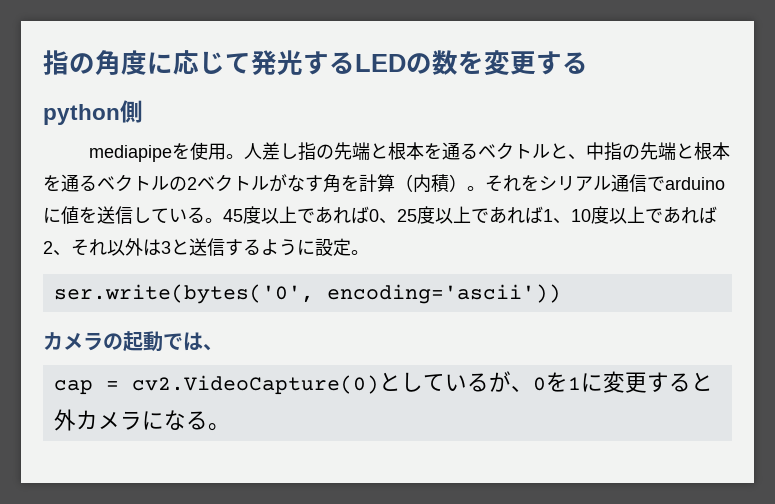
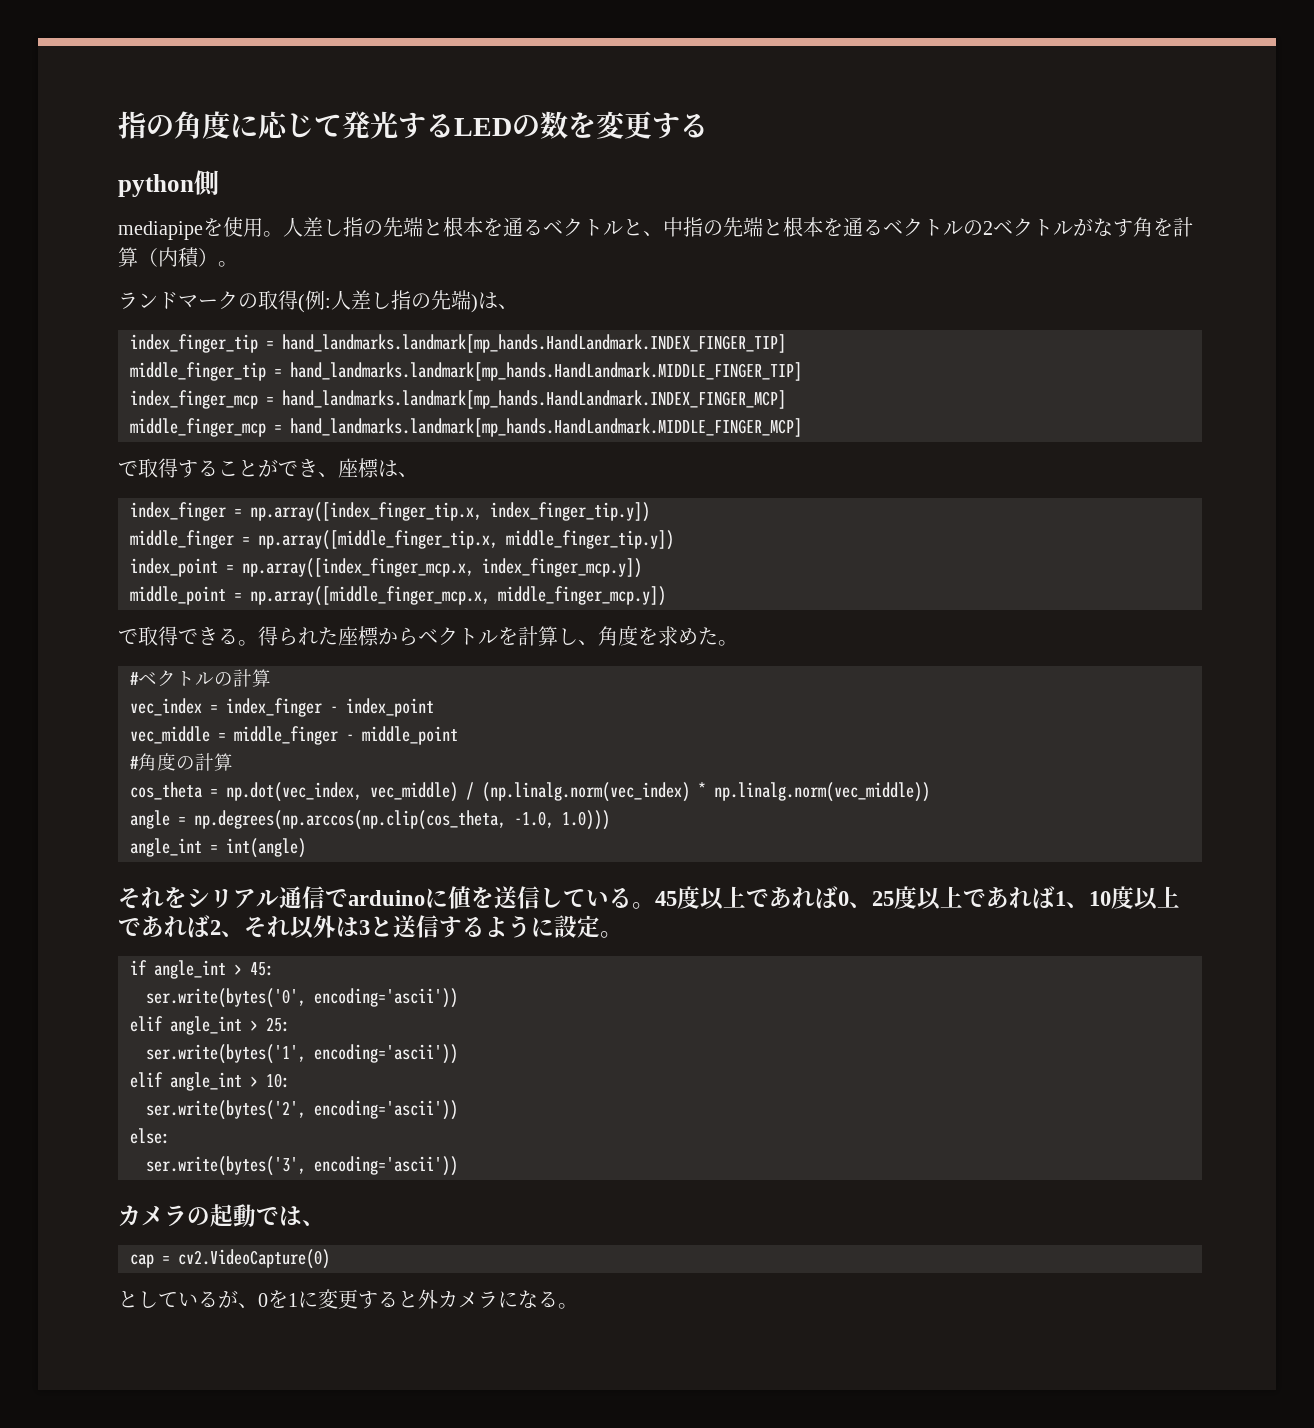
(485, 188) none -> [118,290,518,313] [130,334,786,353] [130,362,802,381] [130,390,786,409] [130,418,802,437] [118,458,418,478] [130,502,650,522] [130,530,674,550] [130,558,642,578] [130,586,666,606] [118,625,738,646] [130,669,271,687] [130,698,434,717] [130,726,458,745] [130,753,233,771] [130,782,930,802] [130,810,610,830] [130,838,306,858] // ランドマークの取得(例:人差し指の先端)は、 // index_finger_tip = hand_landmarks.landmark[mp_hands.HandLandmark.INDEX_FINGER_TIP] // middle_finger_tip = hand_landmarks.landmark[mp_hands.HandLandmark.MIDDLE_FINGER_TIP] // index_finger_mcp = hand_landmarks.landmark[mp_hands.HandLandmark.INDEX_FINGER_MCP] // middle_finger_mcp = hand_landmarks.landmark[mp_hands.HandLandmark.MIDDLE_FINGER_MCP] // で取得することができ、座標は、 // index_finger = np.array([index_finger_tip.x, index_finger_tip.y]) // middle_finger = np.array([middle_finger_tip.x, middle_finger_tip.y]) // index_point = np.array([index_finger_mcp.x, index_finger_mcp.y]) // middle_point = np.array([middle_finger_mcp.x, middle_finger_mcp.y]) // で取得できる。得られた座標からベクトルを計算し、角度を求めた。 // #ベクトルの計算 // vec_index = index_finger - index_point // vec_middle = middle_finger - middle_point // #角度の計算 // cos_theta = np.dot(vec_index, vec_middle) / (np.linalg.norm(vec_index) * np.linalg.norm(vec_middle)) // angle = np.degrees(np.arccos(np.clip(cos_theta, -1.0, 1.0))) // angle_int = int(angle) //
[53,284,314,304] ser.write(bytes('0', -> [130,960,274,979] [146,988,458,1008] [130,1016,290,1035] [146,1044,458,1064] [130,1072,290,1091] [146,1100,458,1120] [130,1128,170,1144] [146,1156,306,1176] if angle_int > 45: // ser.write(bytes('0', encoding='ascii')) // elif angle_int > 25: // ser.write(bytes('1', encoding='ascii')) // elif angle_int > 10: // ser.write(bytes('2', encoding='ascii')) // else: // ser.write(bytes('3',
(379, 385) none -> (330, 1259) //

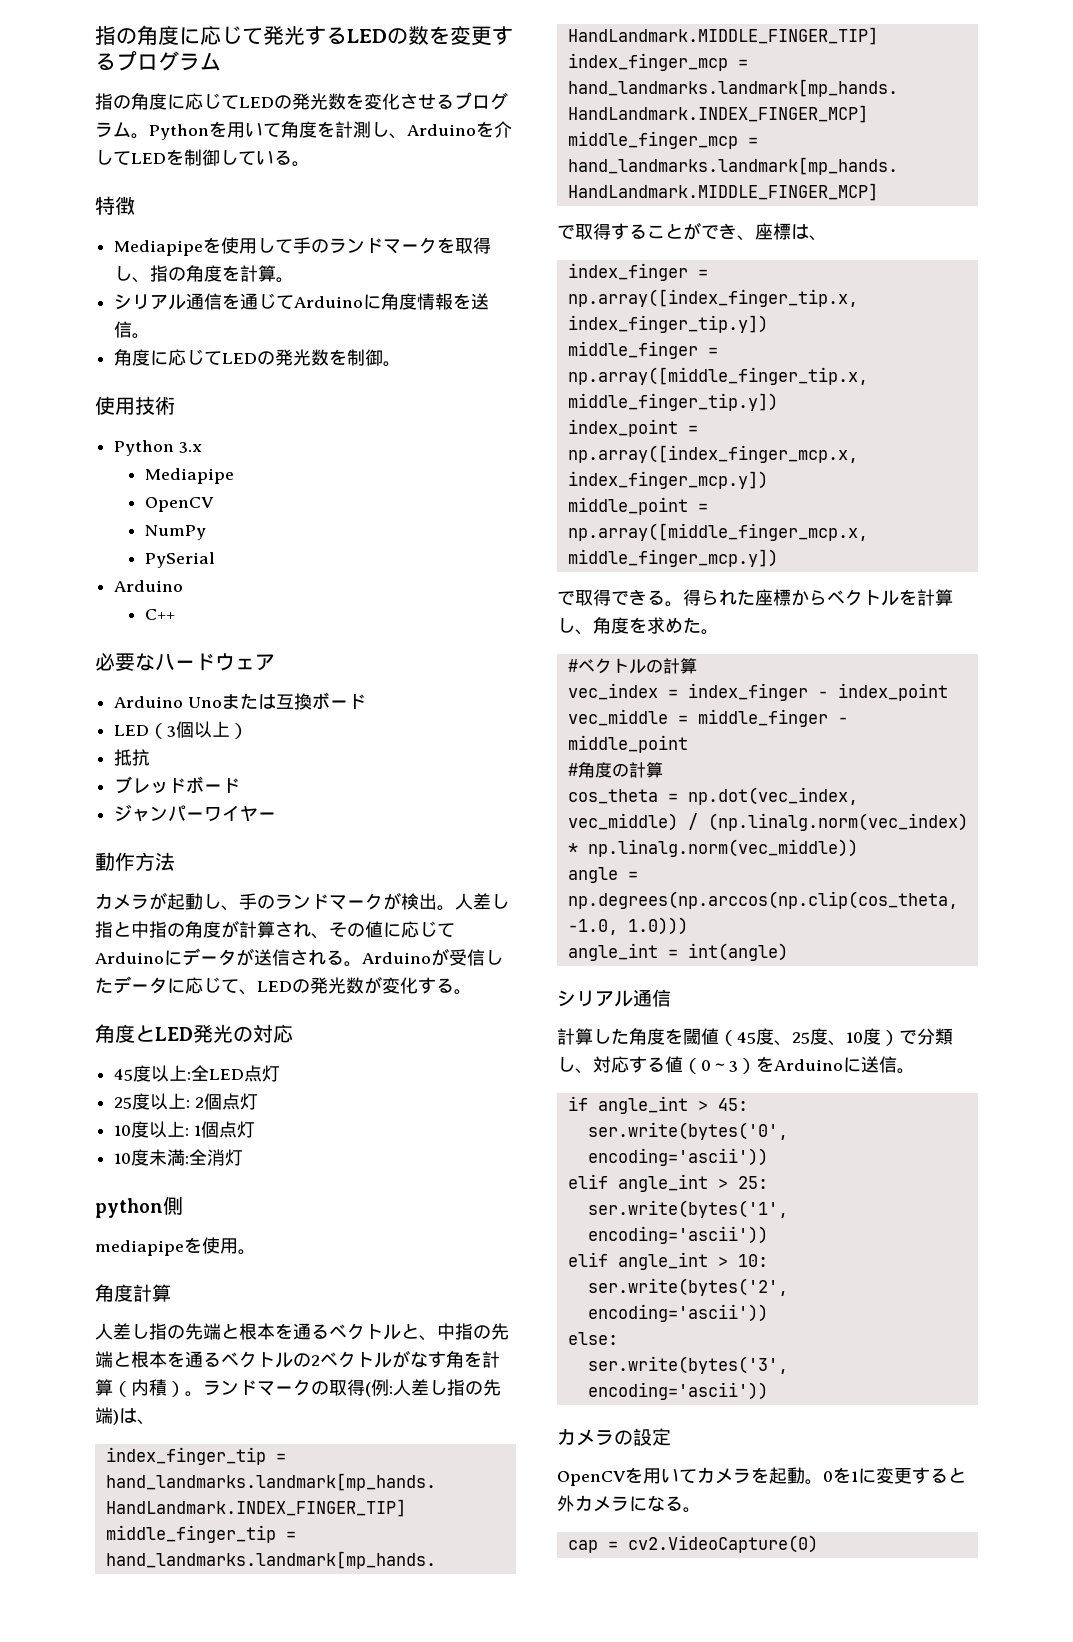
(708, 126) none -> [116,51,221,71] [95,92,508,110] [95,121,512,140] [95,149,310,167] [95,196,135,215] [114,237,492,256] [114,265,295,283] [114,293,490,310] [114,321,151,339] [114,349,402,367] [95,396,175,415] [114,440,202,456] [144,468,234,484] [144,497,214,512] [144,525,206,540] [144,552,215,568] [114,580,184,592] [144,609,175,620] [95,653,275,671] [114,692,366,710] [114,721,249,739] [114,749,151,766] [114,776,241,794] [114,805,277,822] [95,852,175,871] [95,892,509,911] [95,920,455,939] [95,948,503,967] [95,976,472,995] [95,1024,293,1043] [114,1065,281,1082] [114,1093,258,1110] [114,1121,255,1138] [114,1149,244,1166] プログラム // 指の角度に応じてLEDの発光数を変化させるプログラム。Pythonを用いて角度を計測し、Arduinoを介してLEDを制御している。 // 特徴 // Mediapipeを使用して手のランドマークを取得し、指の角度を計算。 // シリアル通信を通じてArduinoに角度情報を送信。 // 角度に応じてLEDの発光数を制御。 // 使用技術 // Python 3.x // Mediapipe // OpenCV // NumPy // PySerial // Arduino // C++ // 必要なハードウェア // Arduino Unoまたは互換ボード // LED（3個以上） // 抵抗 // ブレッドボード // ジャンパーワイヤー // 動作方法 // カメラが起動し、手のランドマークが検出。人差し指と中指の角度が計算され、その値に応じてArduinoにデータが送信される。Arduinoが受信したデータに応じて、LEDの発光数が変化する。 // 角度とLED発光の対応 // 45度以上:全LED点灯 // 25度以上: 2個点灯 // 10度以上: 1個点灯 // 10度未満:全消灯
(283, 234) none -> [95,1284,171,1302] // 角度計算 //
(238, 264) // -> (203, 1394) none
[118,886,1180,910] [118,915,600,939] それをシリアル通信でarduinoに値を送信している。45度以上であれば0、25度以上であれば1、10度以上であれば2、それ以外は3と送信するように設定 -> [557,989,671,1007] [557,1028,953,1046] [557,1056,897,1074] シリアル通信 // 計算した角度を閾値（45度、25度、10度）で分類し、対応する値（0～3）をArduinoに送信
[210,1204,325,1227] [130,1249,330,1269] [118,1290,258,1308] 起動では、 // cap = cv2.VideoCapture(0) // としているが、 -> [633,1428,671,1446] [557,1467,823,1486] 設定 // OpenCVを用いてカメラを起動。
(578, 1306) none -> [567,1535,818,1553] // cap = cv2.VideoCapture(0)

